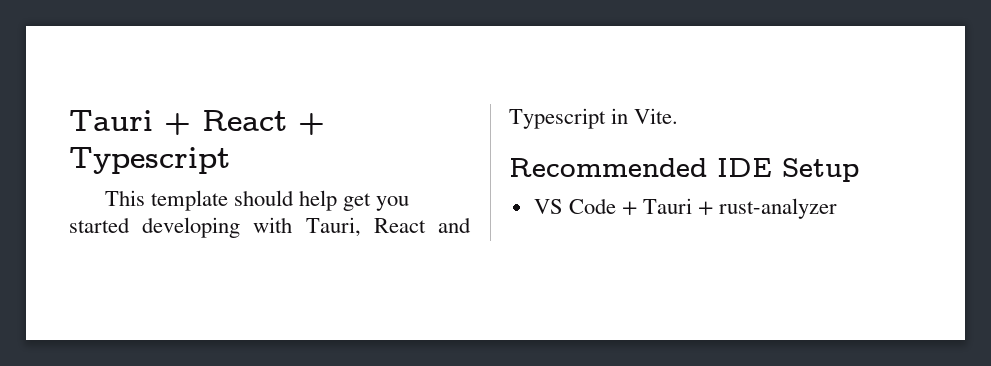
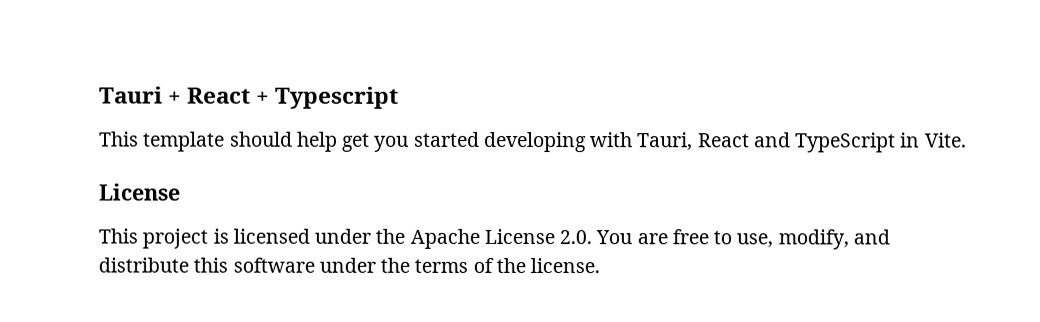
[509,108,606,129] Typescript -> [795,132,897,153] TypeScript
[509,158,859,182] [533,198,838,219] Recommended IDE Setup // VS Code + Tauri + rust-analyzer -> [98,183,180,201] [98,228,890,250] [98,257,601,274] License // This project is licensed under the Apache License 2.0. You are free to use, modify, and distribute this software under the terms of the license.

